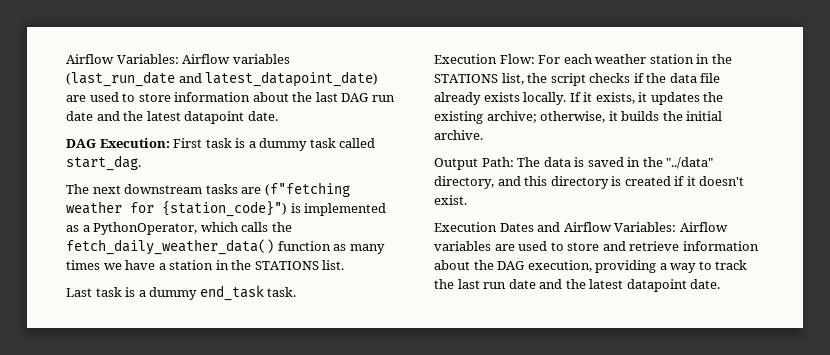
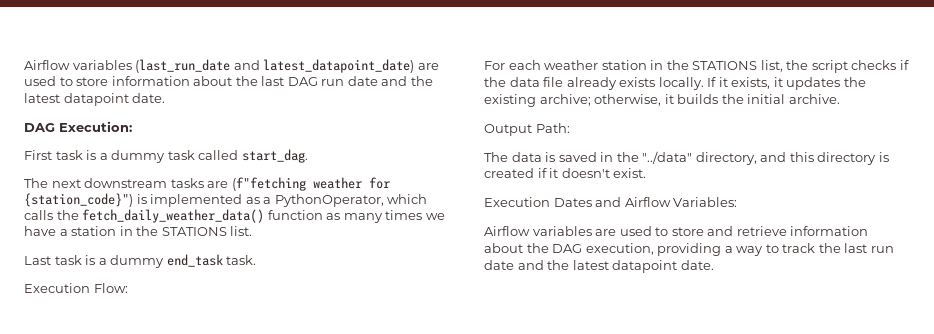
[66,54,231,64] Airflow Variables: Airflow -> [24,60,70,70] Airflow
(170, 143) none -> (132, 126) //
(535, 59) none -> (128, 288) //
(514, 162) none -> (570, 128) //
(677, 227) none -> (738, 202) //

